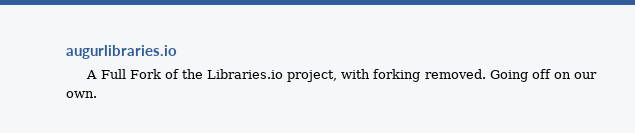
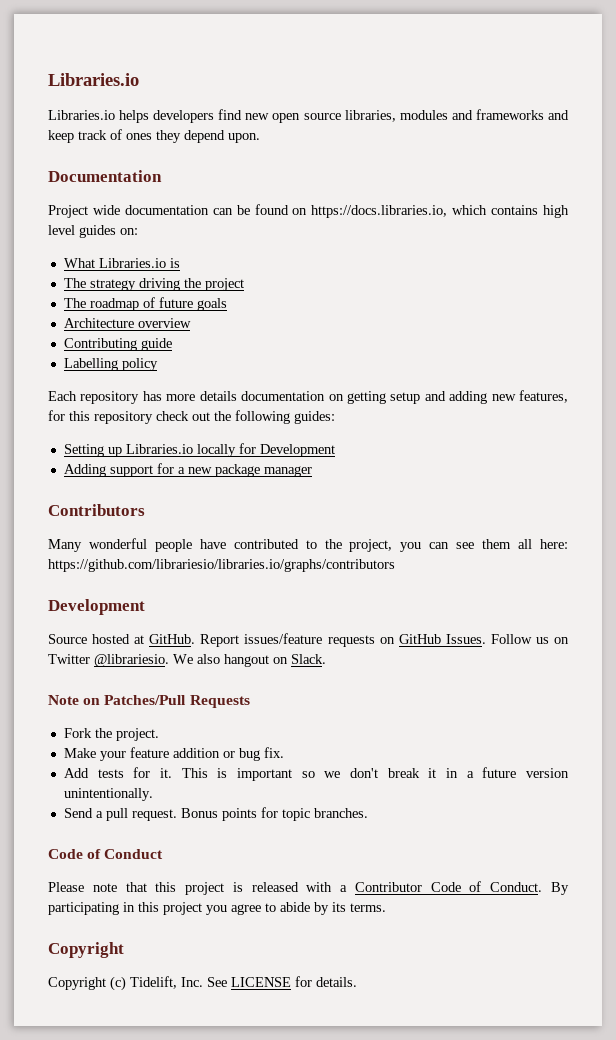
[66,45,177,59] [86,69,598,82] [66,91,97,98] augurlibraries.io // A Full Fork of the Libraries.io project, with forking removed. Going off on our own. -> [48,73,139,86] [48,109,569,123] [48,129,260,143] [48,170,162,182] [48,204,569,218] [48,225,138,238] [63,258,180,268] [63,278,244,291] [63,297,227,311] [63,318,191,328] [63,338,172,351] [63,358,158,371] [48,390,569,404] [48,410,335,424] [63,443,335,457] [63,463,312,477] [48,504,145,516] [48,538,568,552] [48,559,395,572] [48,599,145,615] [48,633,569,647] [48,654,326,667] [48,695,250,708] [63,728,159,741] [63,747,284,761] [63,767,570,781] [63,788,153,801] [63,807,368,821] [48,849,164,859] [48,881,569,895] [48,902,386,915] [48,942,124,958] [48,976,357,991] Libraries.io // Libraries.io helps developers find new open source libraries, modules and frameworks and keep track of ones they depend upon. // Documentation // Project wide documentation can be found on https://docs.libraries.io, which contains high level guides on: // What Libraries.io is // The strategy driving the project // The roadmap of future goals // Architecture overview // Contributing guide // Labelling policy // Each repository has more details documentation on getting setup and adding new features, for this repository check out the following guides: // Setting up Libraries.io locally for Development // Adding support for a new package manager // Contributors // Many wonderful people have contributed to the project, you can see them all here: https://github.com/librariesio/libraries.io/graphs/contributors // Development // Source hosted at GitHub. Report issues/feature requests on GitHub Issues. Follow us on Twitter @librariesio. We also hangout on Slack. // Note on Patches/Pull Requests // Fork the project. // Make your feature addition or bug fix. // Add tests for it. This is important so we don't break it in a future version unintentionally. // Send a pull request. Bonus points for topic branches. // Code of Conduct // Please note that this project is released with a Contributor Code of Conduct. By participating in this project you agree to abide by its terms. // Copyright // Copyright (c) Tidelift, Inc. See LICENSE for details.

